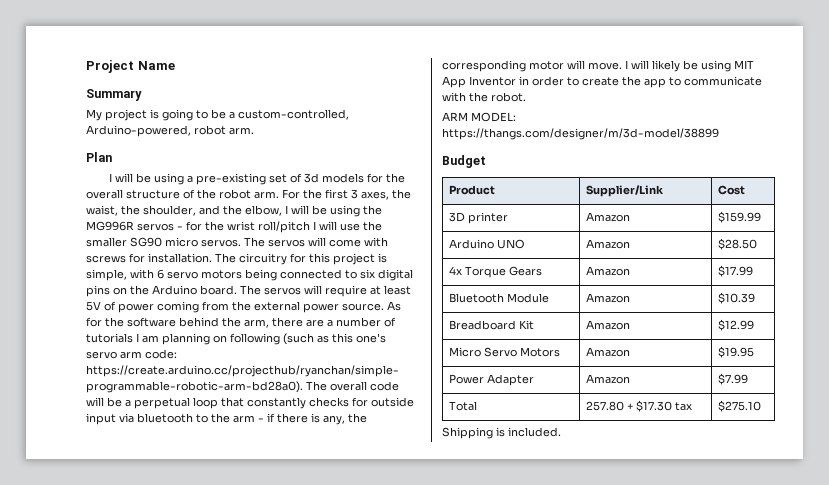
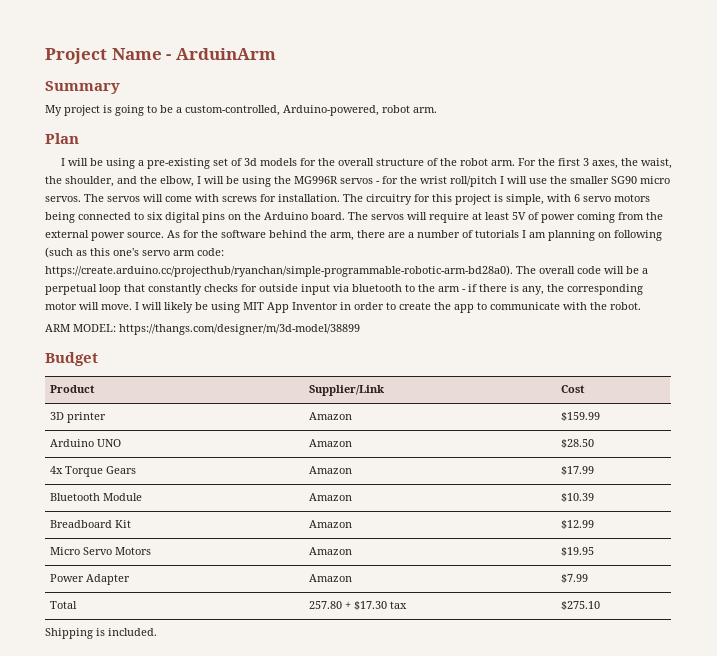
(175, 65) none -> [166,48,276,60] - ArduinArm

